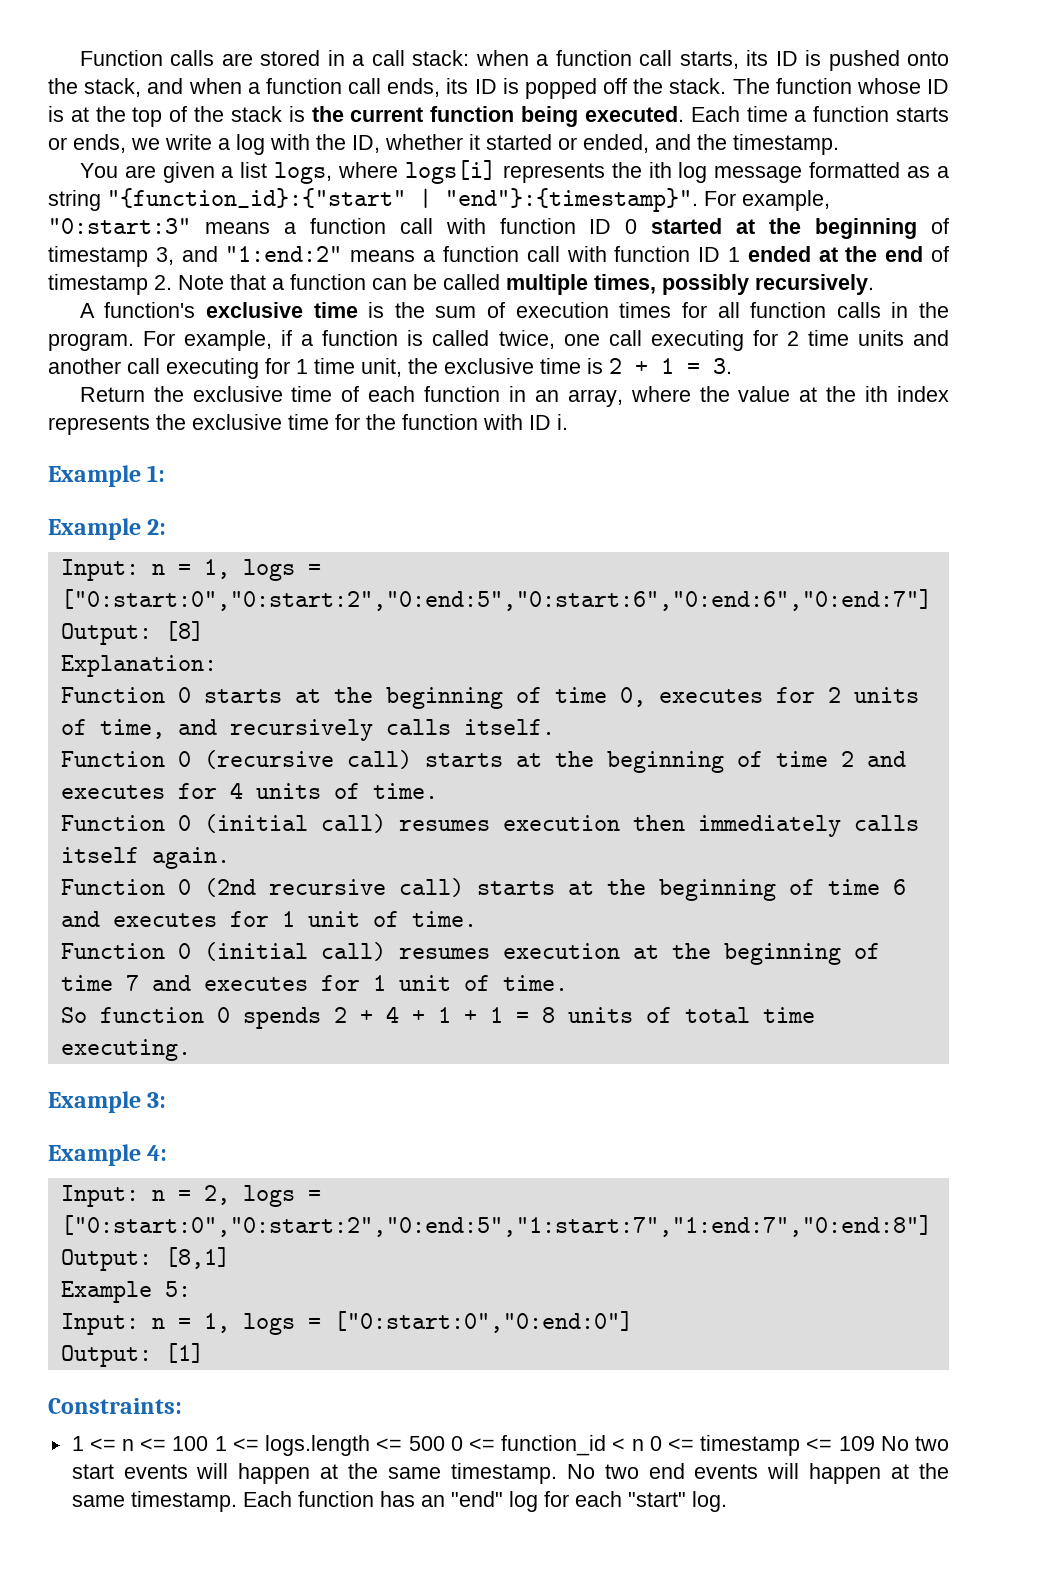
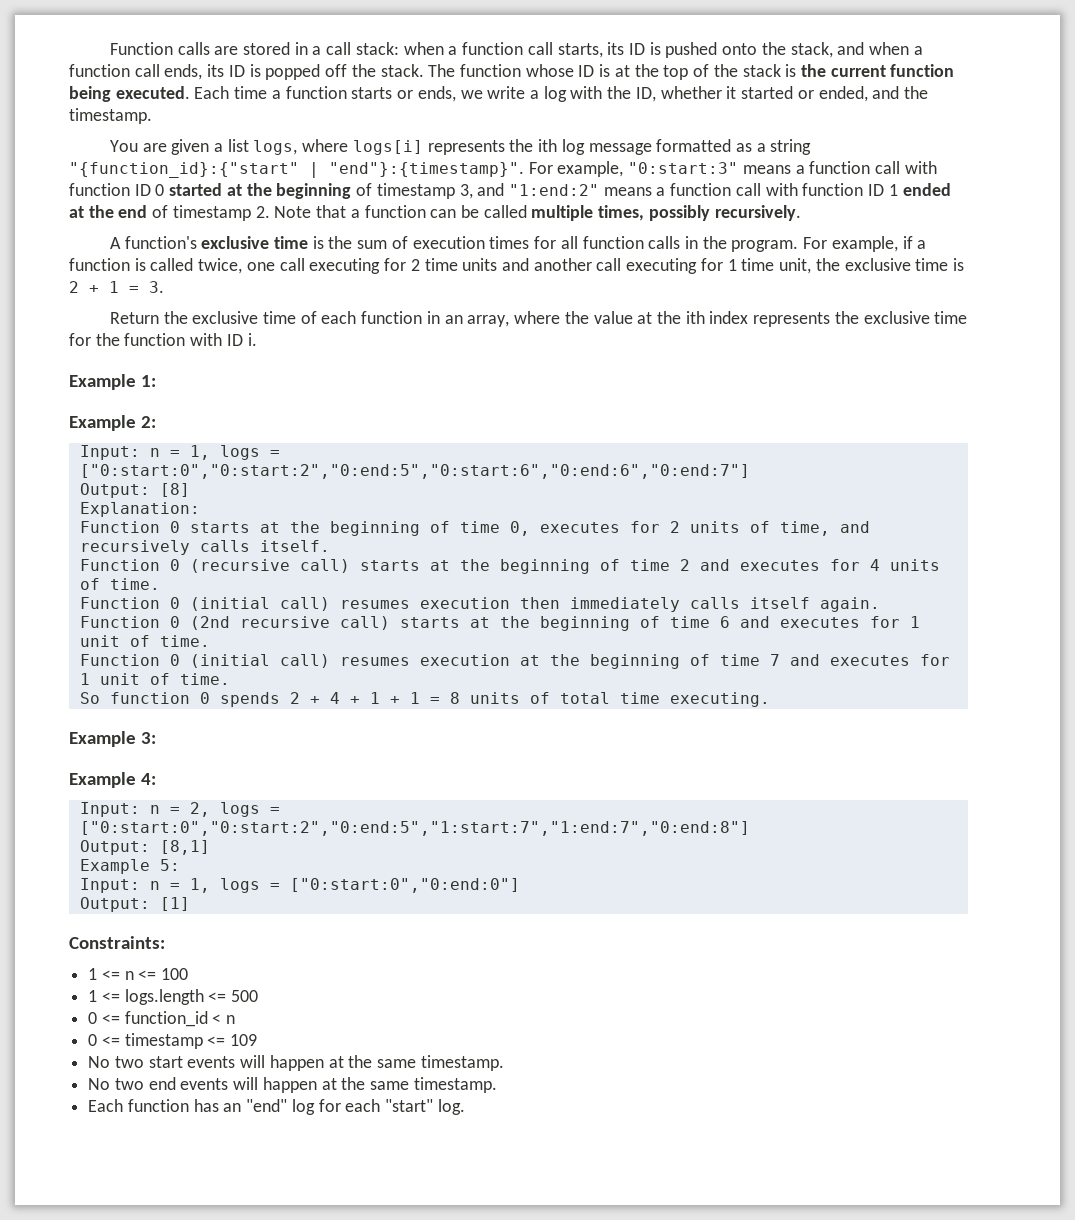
(209, 1443) none -> (189, 974) //
(445, 1443) none -> (259, 996) //
(644, 1445) none -> (236, 1019) //
(875, 1443) none -> (258, 1040) //
(557, 1473) none -> (504, 1063) //
(237, 1501) none -> (497, 1085) //

